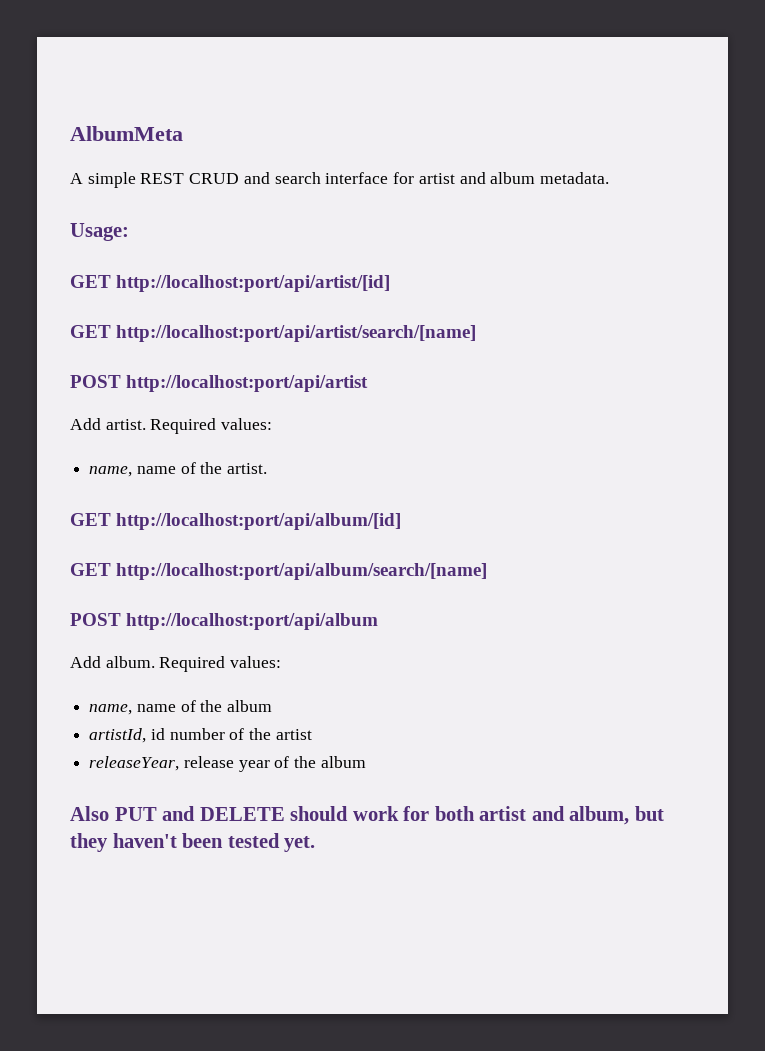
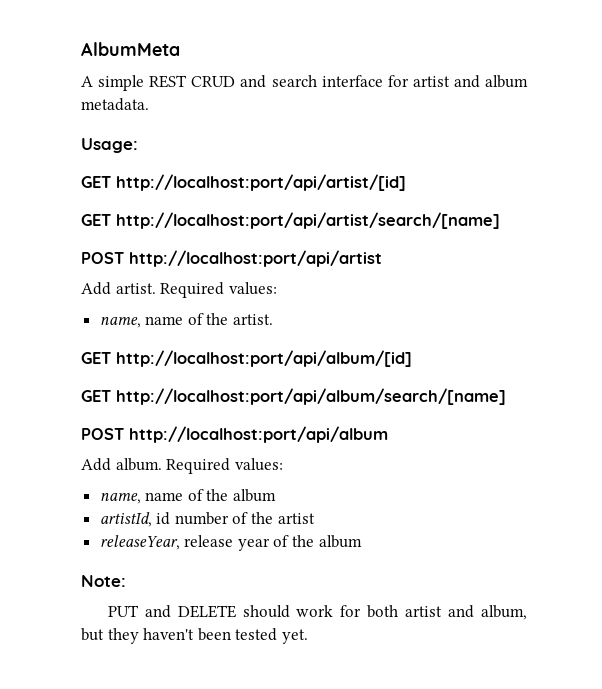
[70,806,109,821] Also -> [81,575,126,587] Note: //

